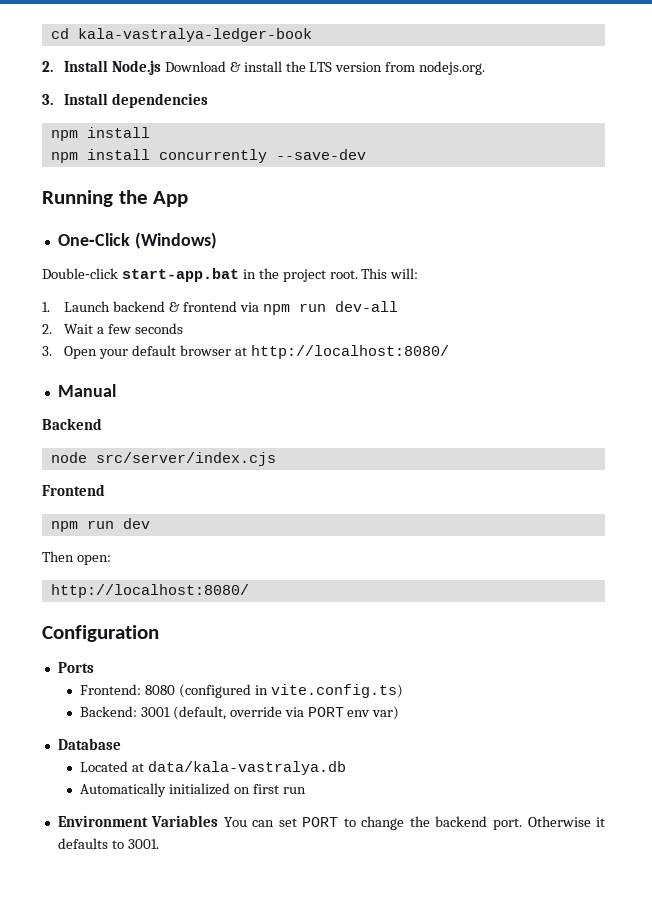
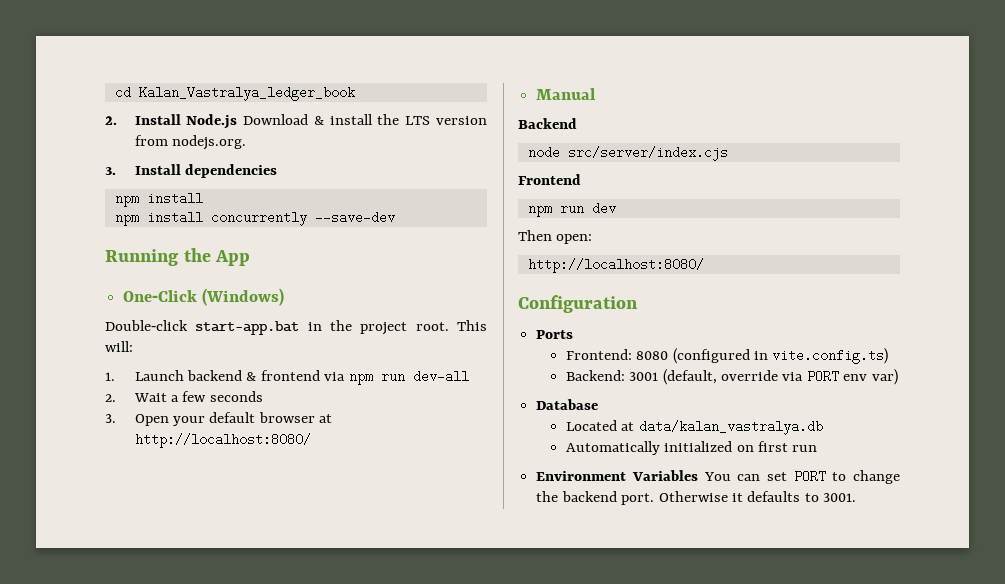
[77,28,312,42] kala-vastralya-ledger-book -> [138,86,355,101] Kalan_Vastralya_ledger_book
[147,761,346,775] data/kala-vastralya.db -> [638,420,823,435] data/kalan_vastralya.db

